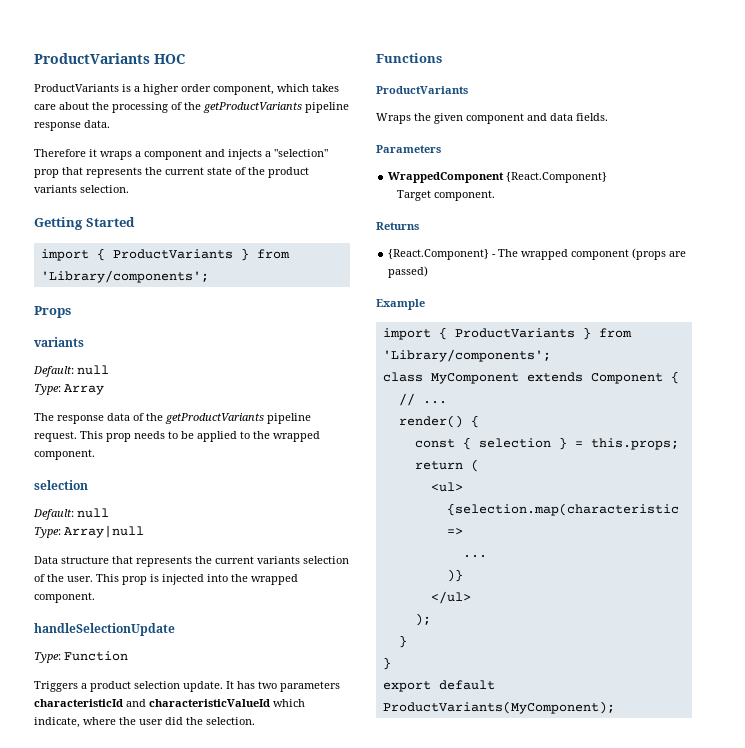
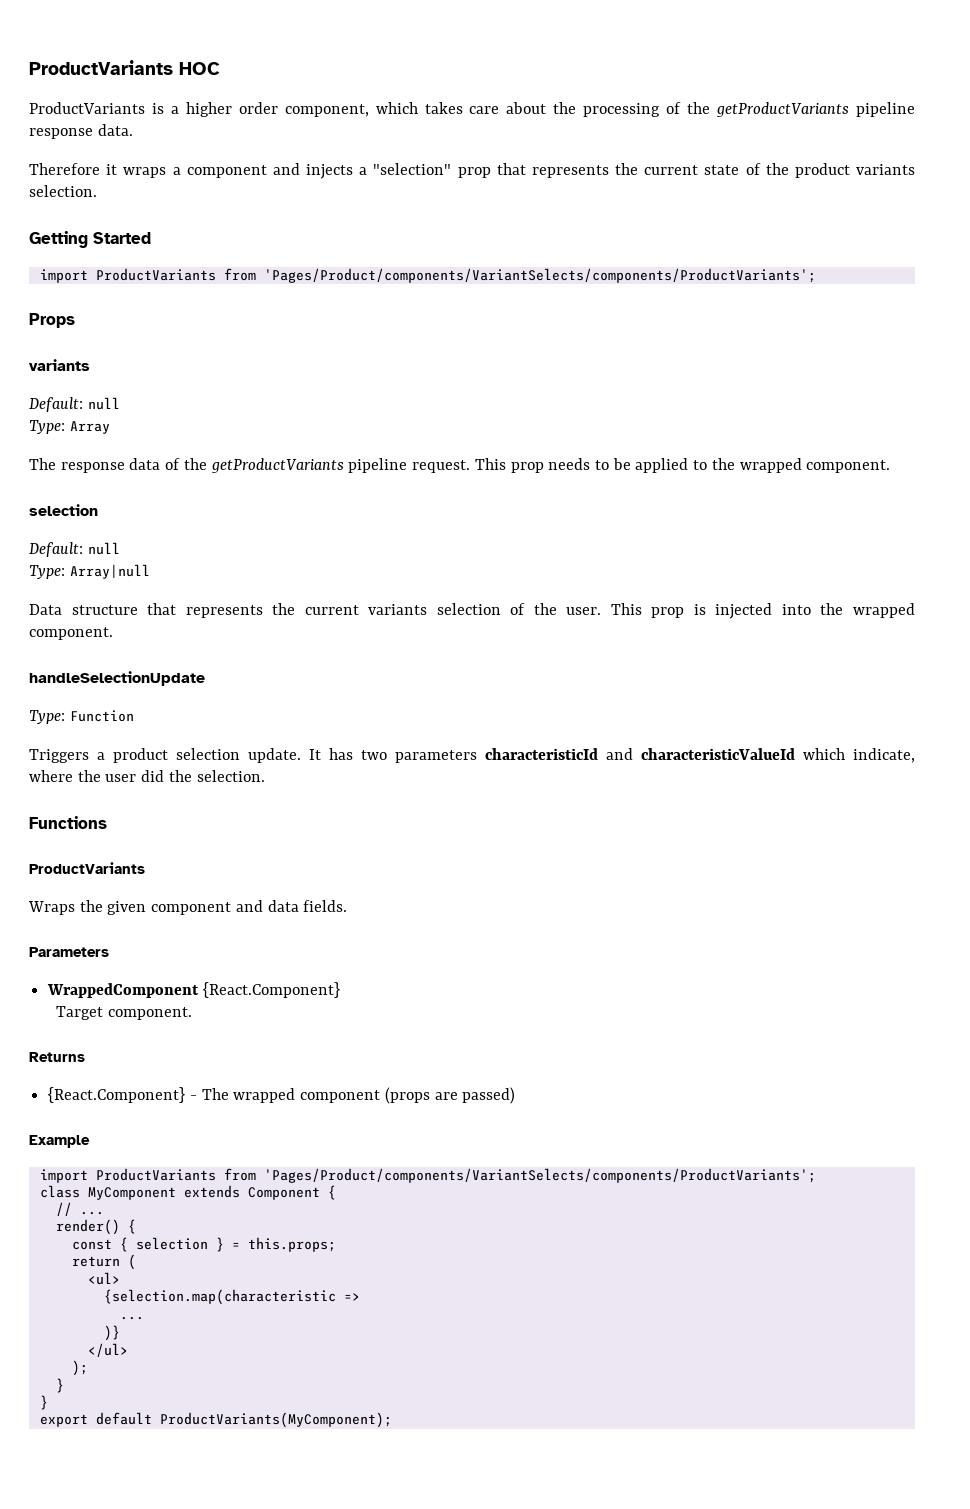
[96,248,290,261] [40,270,209,283] { ProductVariants } from 'Library/components'; -> [95,268,816,283] ProductVariants from 'Pages/Product/components/VariantSelects/components/ProductVariants';
[438,327,632,340] [382,349,551,362] { ProductVariants } from 'Library/components'; -> [95,1168,816,1183] ProductVariants from 'Pages/Product/components/VariantSelects/components/ProductVariants';

